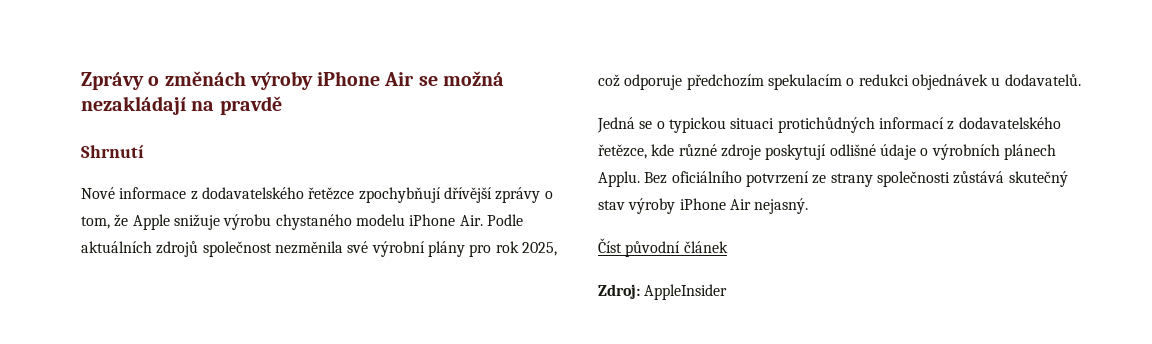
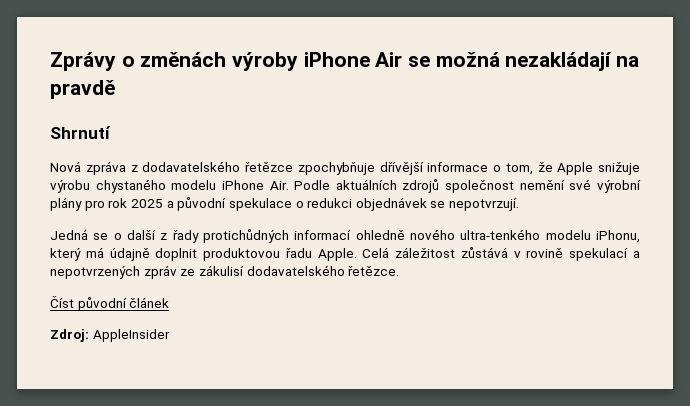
[81,187,187,199] Nové informace -> [50,161,126,175] Nová zpráva
[358,187,541,203] zpochybňují dřívější zprávy -> [297,162,489,175] zpochybňuje dřívější informace
[274,241,343,254] nezměnila -> [519,180,565,190] nemění
[521,242,557,256] [598,74,842,90] 2025, což odporuje předchozím spekulacím -> [130,197,292,211] 2025 a původní spekulace
[991,74,1081,86] u dodavatelů. -> [430,198,520,211] se nepotvrzují.
[668,117,1061,133] [598,144,1056,160] [598,171,1068,187] [598,198,809,214] typickou situaci protichůdných informací z dodavatelského řetězce, kde různé zdroje poskytují odlišné údaje o výrobních plánech Applu. Bez oficiálního potvrzení ze strany společnosti zůstává skutečný stav výroby iPhone Air nejasný. -> [127,229,640,243] [50,247,640,261] [50,265,400,279] další z řady protichůdných informací ohledně nového ultra-tenkého modelu iPhonu, který má údajně doplnit produktovou řadu Apple. Celá záležitost zůstává v rovině spekulací a nepotvrzených zpráv ze zákulisí dodavatelského řetězce.

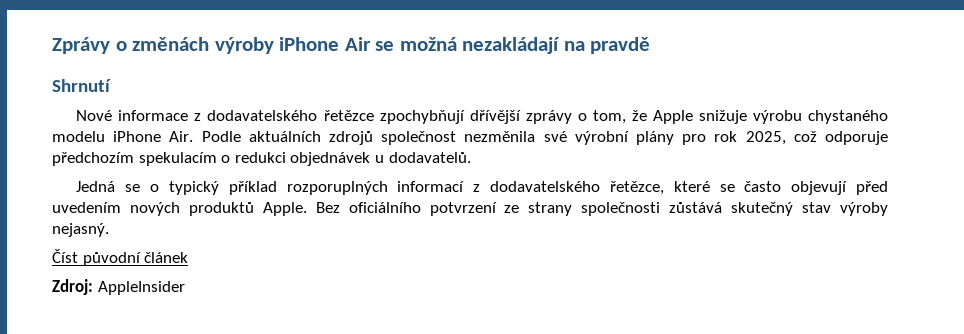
[50,161,126,175] Nová zpráva -> [76,110,189,121] Nové informace
[297,162,489,175] zpochybňuje dřívější informace -> [379,110,572,124] zpochybňují dřívější zprávy
[519,180,565,190] nemění -> [464,131,536,142] nezměnila
[130,197,292,211] 2025 a původní spekulace -> [745,131,889,145] [52,152,217,166] 2025, což odporuje předchozím spekulacím
[430,198,520,211] se nepotvrzují. -> [374,152,471,163] u dodavatelů.
[127,229,640,243] [50,247,640,261] [50,265,400,279] další z řady protichůdných informací ohledně nového ultra-tenkého modelu iPhonu, který má údajně doplnit produktovou řadu Apple. Celá záležitost zůstává v rovině spekulací a nepotvrzených zpráv ze zákulisí dodavatelského řetězce. -> [168,181,889,195] [52,202,888,216] [52,223,109,237] typický příklad rozporuplných informací z dodavatelského řetězce, které se často objevují před uvedením nových produktů Apple. Bez oficiálního potvrzení ze strany společnosti zůstává skutečný stav výroby nejasný.

